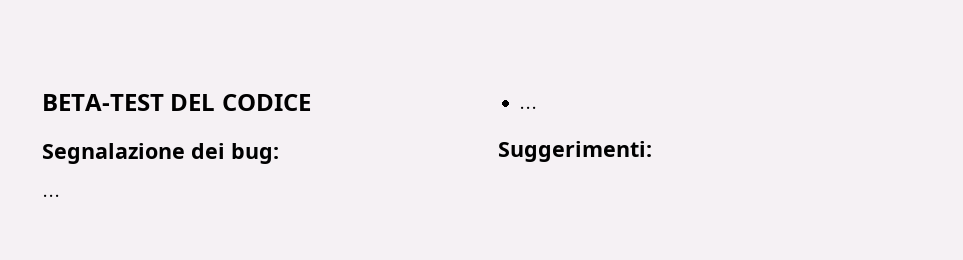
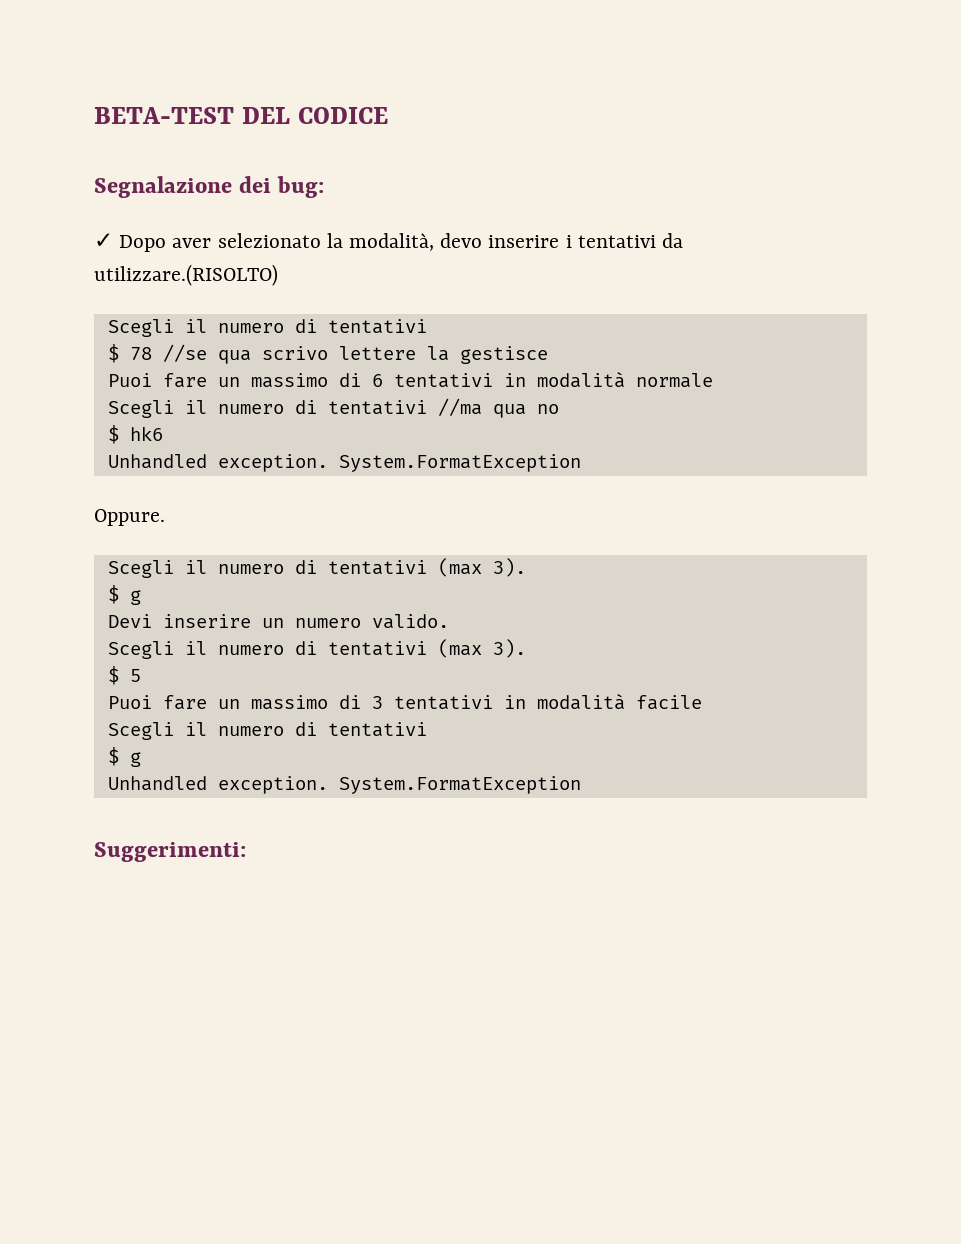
[42,194,60,197] [518,106,537,109] ... // ... -> [94,233,684,252] [94,264,278,286] [107,319,427,337] [107,344,548,364] [107,372,713,388] [107,398,559,418] [107,425,163,444] [107,454,581,472] [94,509,165,526] [107,558,526,578] [107,585,141,605] [107,614,449,629] [107,639,526,659] [107,666,141,685] [107,694,702,710] [107,722,427,740] [107,747,141,767] [107,776,581,794] ✓ Dopo aver selezionato la modalità, devo inserire i tentativi da utilizzare.(RISOLTO) // Scegli il numero di tentativi // $ 78 //se qua scrivo lettere la gestisce // Puoi fare un massimo di 6 tentativi in modalità normale // Scegli il numero di tentativi //ma qua no // $ hk6 // Unhandled exception. System.FormatException // Oppure. // Scegli il numero di tentativi (max 3). // $ g // Devi inserire un numero valido. // Scegli il numero di tentativi (max 3). // $ 5 // Puoi fare un massimo di 3 tentativi in modalità facile // Scegli il numero di tentativi // $ g // Unhandled exception. System.FormatException

